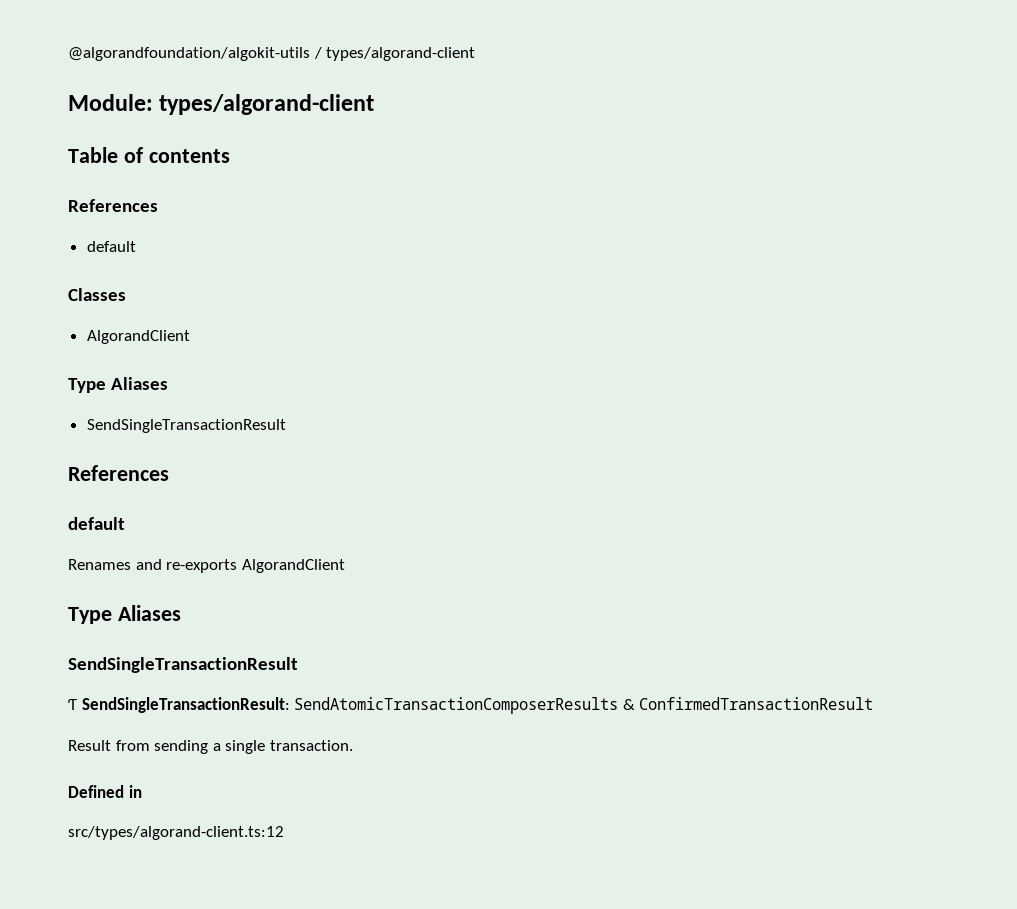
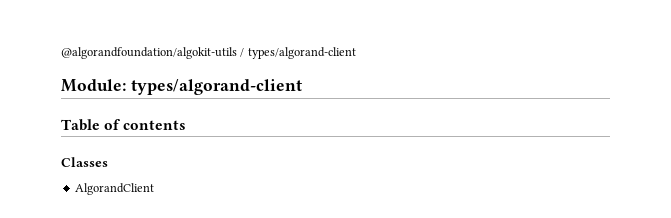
[68,199,158,212] [86,241,136,252] // References // default -> (187, 125) none
[68,377,169,393] [86,419,286,433] [68,465,169,481] [68,517,125,530] [68,559,345,573] [68,605,181,624] [68,657,298,673] [68,697,874,714] [68,740,353,754] [68,785,142,798] [68,826,284,840] // Type Aliases // SendSingleTransactionResult // References // default // Renames and re-exports AlgorandClient // Type Aliases // SendSingleTransactionResult // Ƭ SendSingleTransactionResult: SendAtomicTransactionComposerResults & ConfirmedTransactionResult // Result from sending a single transaction. // Defined in // src/types/algorand-client.ts:12 -> (154, 189) none

